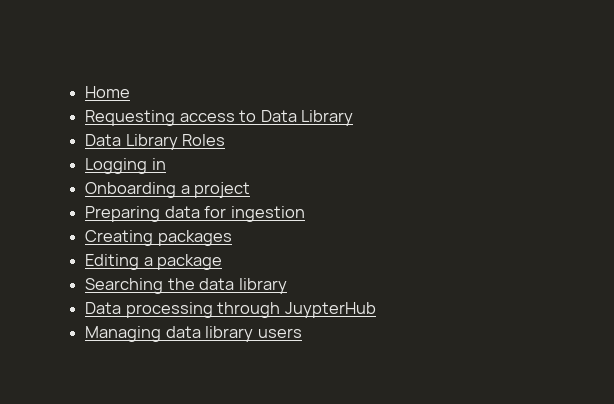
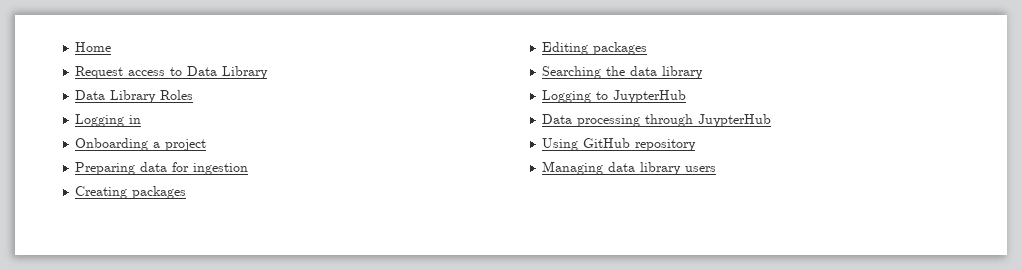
[85,110,176,126] Requesting -> [75,66,124,79] Request
[143,254,223,270] a package -> [593,42,648,55] packages
(287, 286) none -> [542,90,687,103] // Logging to JuypterHub
(376, 310) none -> [542,138,697,151] // Using GitHub repository

